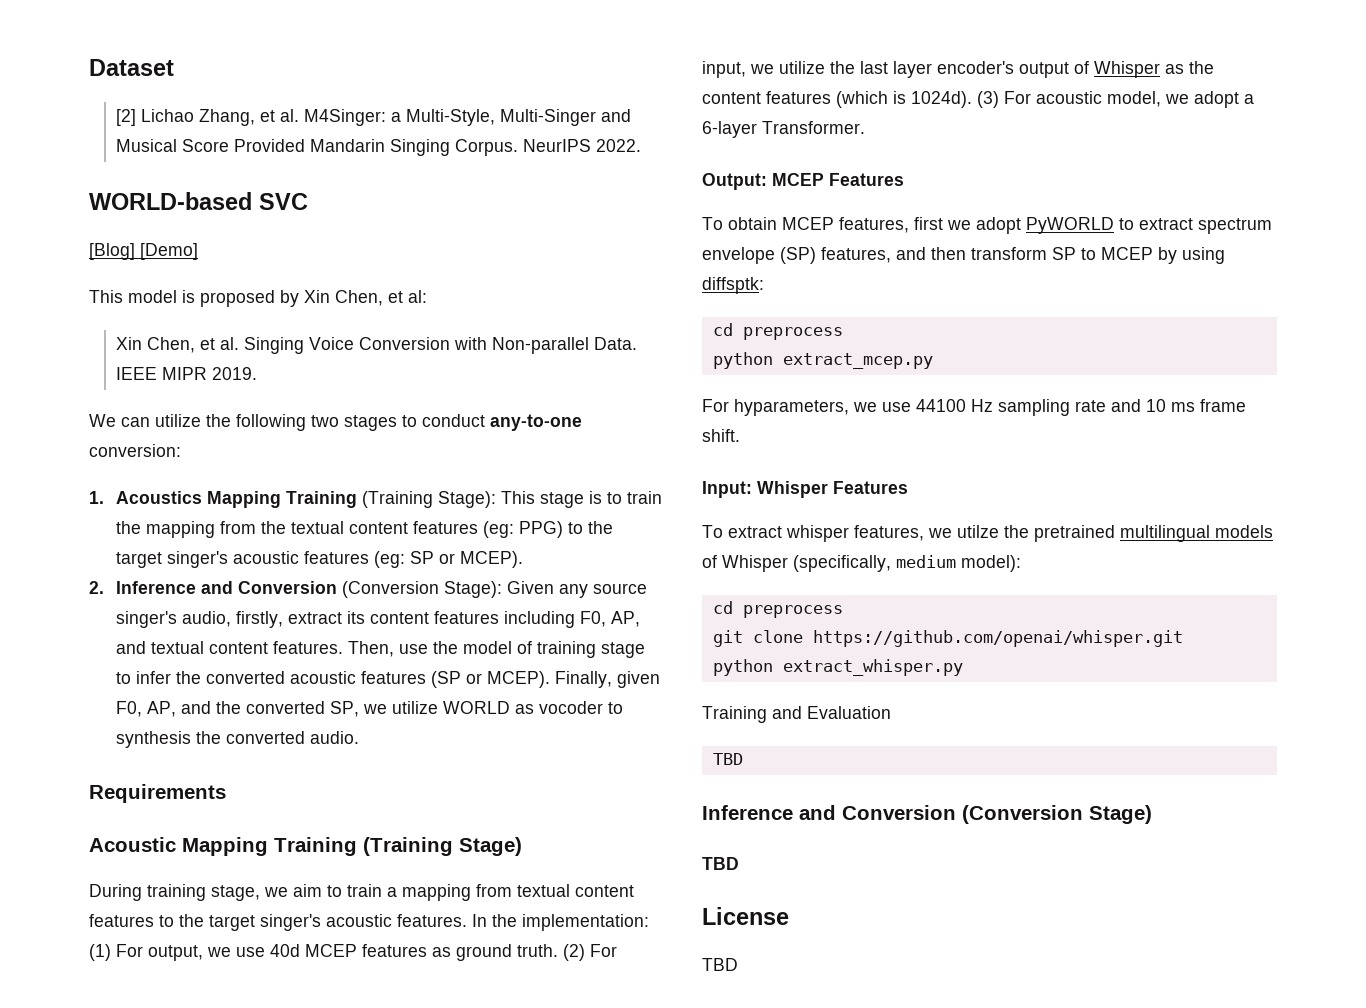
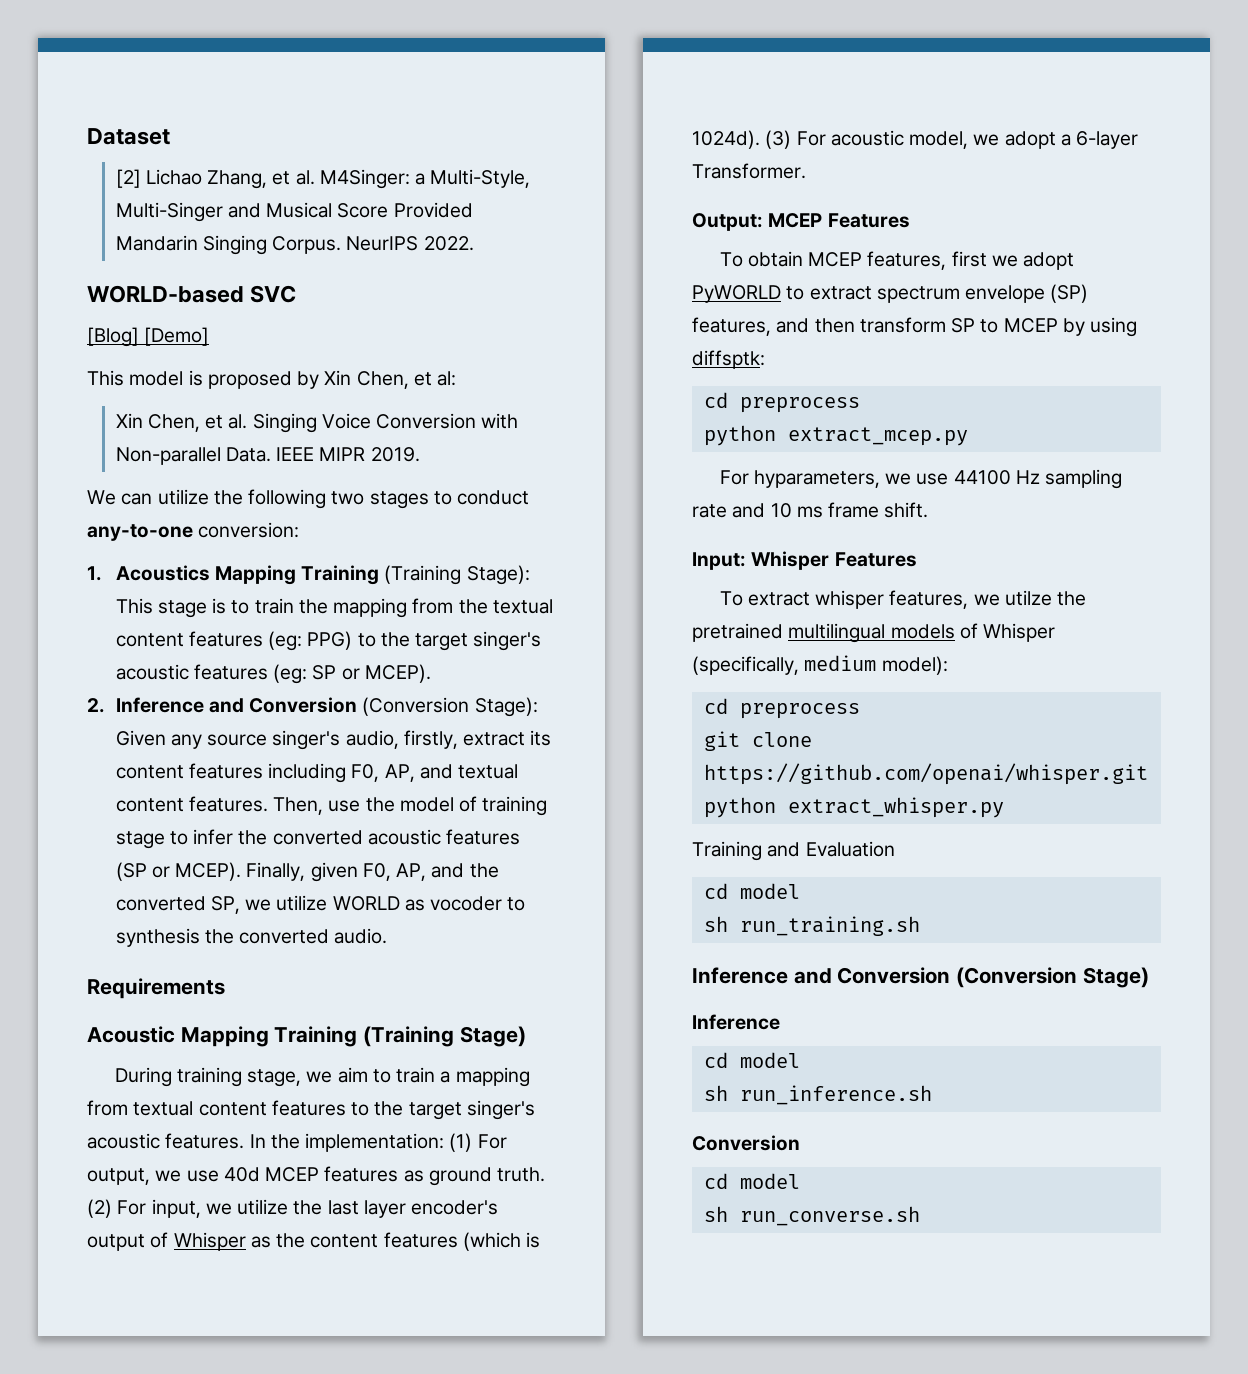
[712,753,743,765] TBD -> [703,883,800,899] [703,916,920,936] cd model // sh run_training.sh
[702,857,739,870] [702,907,789,925] [702,958,738,971] TBD // License // TBD -> [692,1014,780,1030] [703,1052,800,1068] [703,1085,932,1105] [692,1135,800,1151] [703,1173,800,1189] [703,1206,920,1226] Inference // cd model // sh run_inference.sh // Conversion // cd model // sh run_converse.sh

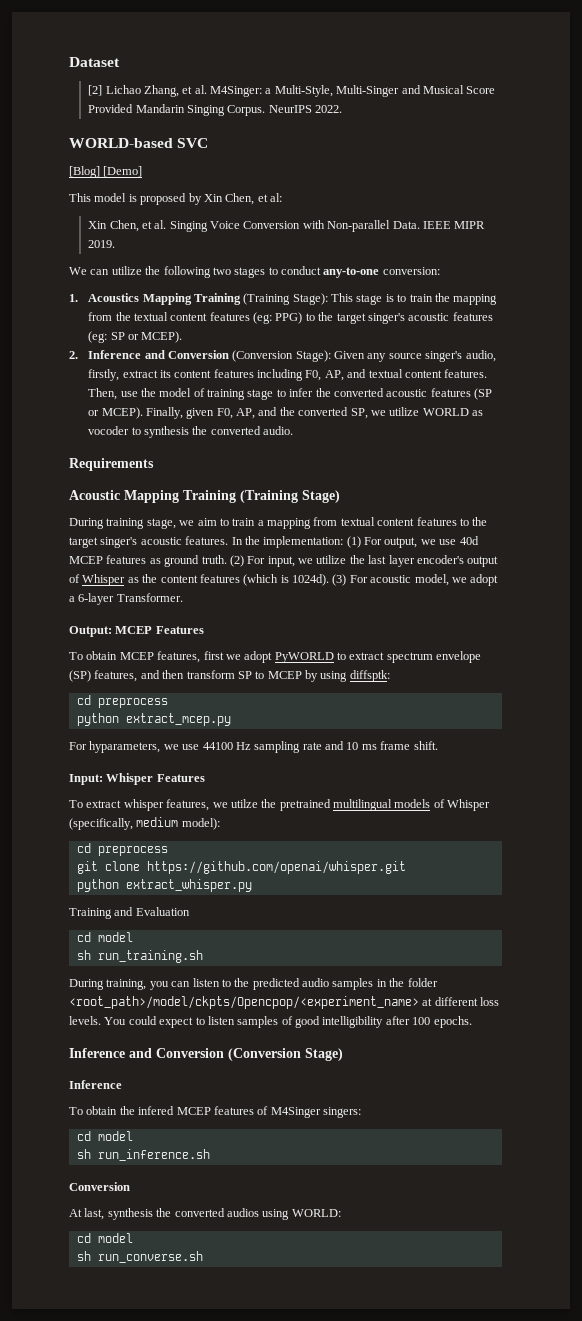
(920, 926) none -> [69,978,438,990] [69,996,500,1009] [69,1016,472,1028] // During training, you can listen to the predicted audio samples in the folder <root_path>/model/ckpts/Opencpop/<experiment_name> at different loss levels. You could expect to listen samples of good intelligibility after 100 epochs.
(780, 1022) none -> [69,1106,361,1118] // To obtain the infered MCEP features of M4Singer singers:
(800, 1143) none -> [69,1208,341,1220] // At last, synthesis the converted audios using WORLD:

